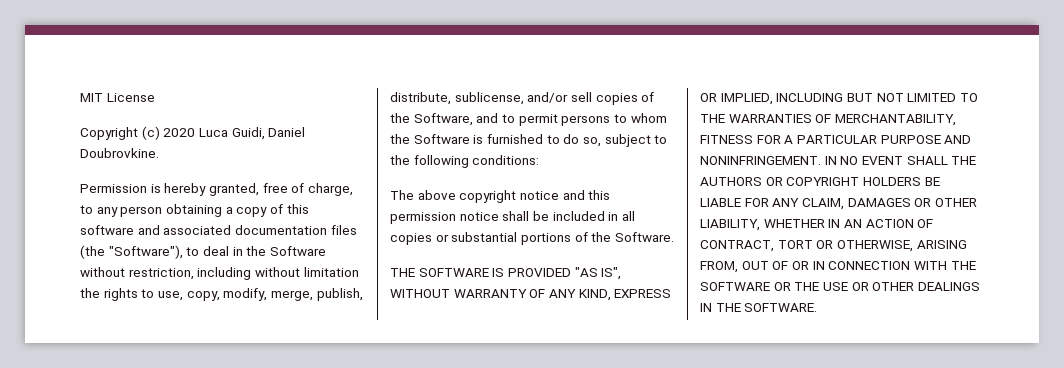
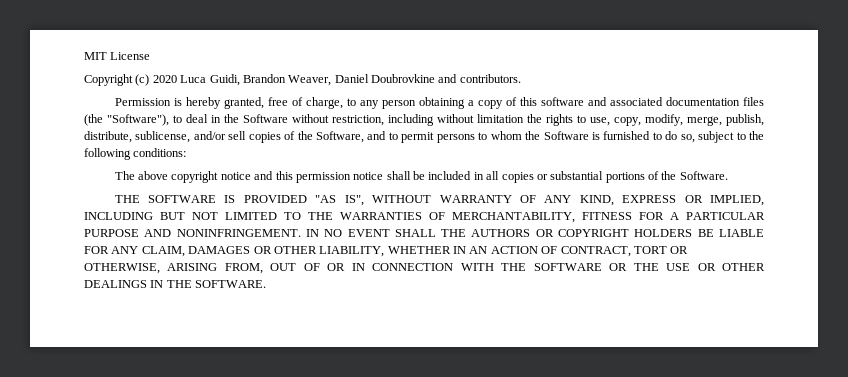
[268,127,306,137] [80,148,159,158] Daniel Doubrovkine. -> [242,74,521,86] Brandon Weaver, Daniel Doubrovkine and contributors.

